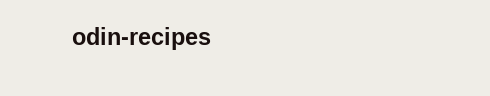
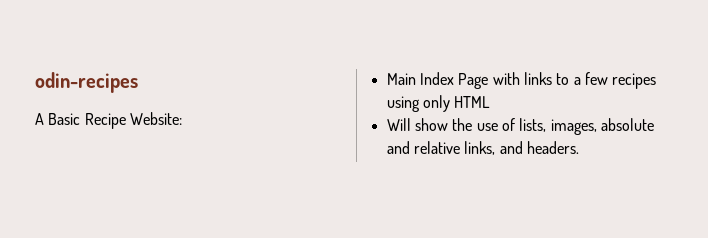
(211, 38) none -> [35,112,182,129] [386,72,657,89] [386,95,491,112] [386,118,654,135] [386,141,579,155] // A Basic Recipe Website: // Main Index Page with links to a few recipes using only HTML // Will show the use of lists, images, absolute and relative links, and headers.

